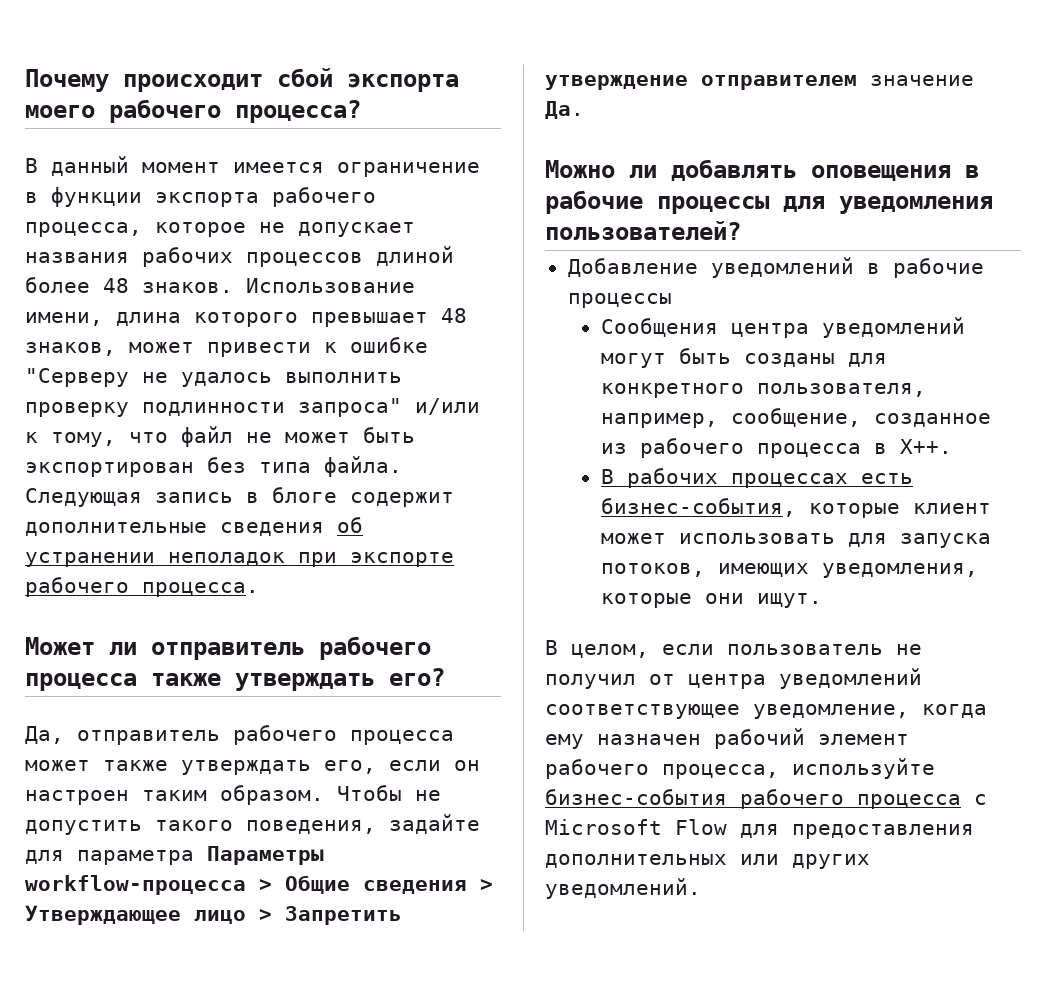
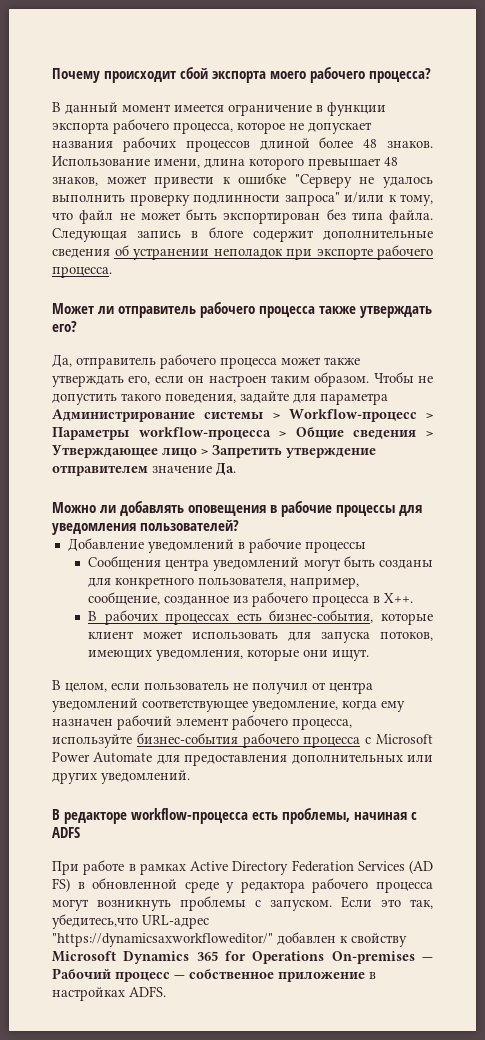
(194, 857) none -> [52,409,433,422] Администрирование системы > Workflow-процесс >
[675,819,727,835] Flow -> [52,752,153,763] Power Automate
(701, 888) none -> [52,808,417,824] [52,827,80,838] [52,860,433,875] [52,878,433,893] [52,896,433,911] [52,914,209,929] [52,932,407,947] [52,951,433,964] [52,968,376,982] [52,986,166,1001] // В редакторе workflow-процесса есть проблемы, начиная с ADFS // При работе в рамках Active Directory Federation Services (AD FS) в обновленной среде у редактора рабочего процесса могут возникнуть проблемы с запуском. Если это так, убедитесь,что URL-адрес "https://dynamicsaxworkfloweditor/" добавлен к свойству Microsoft Dynamics 365 for Operations On-premises — Рабочий процесс — собственное приложение в настройках ADFS.

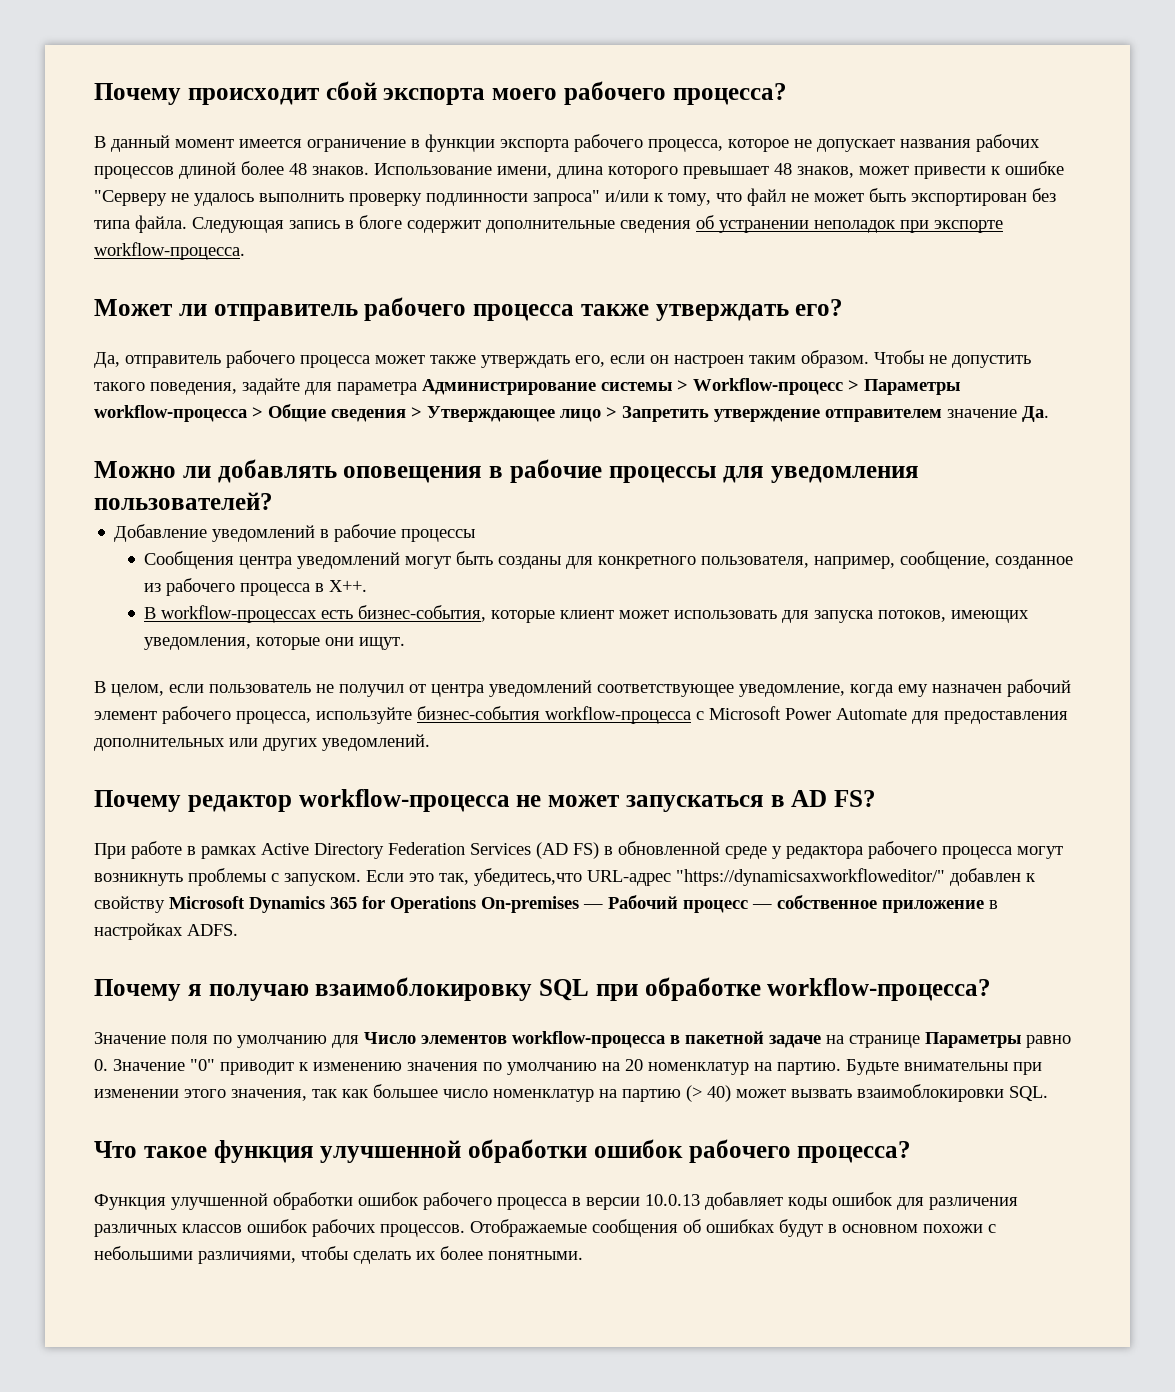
[377,245,433,260] [52,266,112,278] рабочего процесса. -> [94,242,245,260] workflow-процесса.
[104,610,230,625] рабочих процессах -> [161,605,318,623] workflow-процессах
[242,733,361,748] рабочего процесса -> [545,706,691,724] workflow-процесса
[52,808,417,824] [52,827,80,838] В редакторе workflow-процесса есть проблемы, начиная с ADFS -> [94,789,876,812] Почему редактор workflow-процесса не может запускаться в AD FS?
(166, 991) none -> [94,977,992,1001] [94,1031,1071,1048] [94,1059,1042,1075] [94,1084,1048,1102] [94,1139,912,1163] [94,1192,1018,1210] [94,1219,996,1237] [94,1246,583,1264] // Почему я получаю взаимоблокировку SQL при обработке workflow-процесса? // Значение поля по умолчанию для Число элементов workflow-процесса в пакетной задаче на странице Параметры равно 0. Значение "0" приводит к изменению значения по умолчанию на 20 номенклатур на партию. Будьте внимательны при изменении этого значения, так как большее число номенклатур на партию (> 40) может вызвать взаимоблокировки SQL. // Что такое функция улучшенной обработки ошибок рабочего процесса? // Функция улучшенной обработки ошибок рабочего процесса в версии 10.0.13 добавляет коды ошибок для различения различных классов ошибок рабочих процессов. Отображаемые сообщения об ошибках будут в основном похожи с небольшими различиями, чтобы сделать их более понятными.

